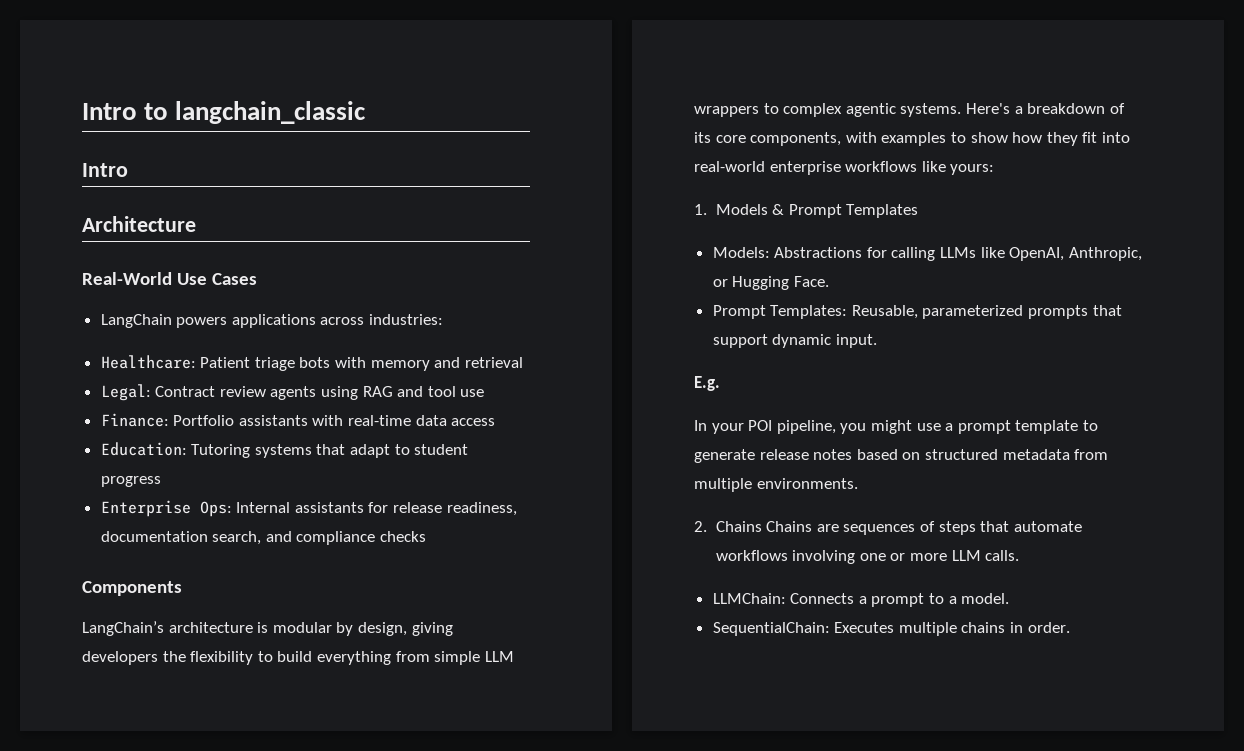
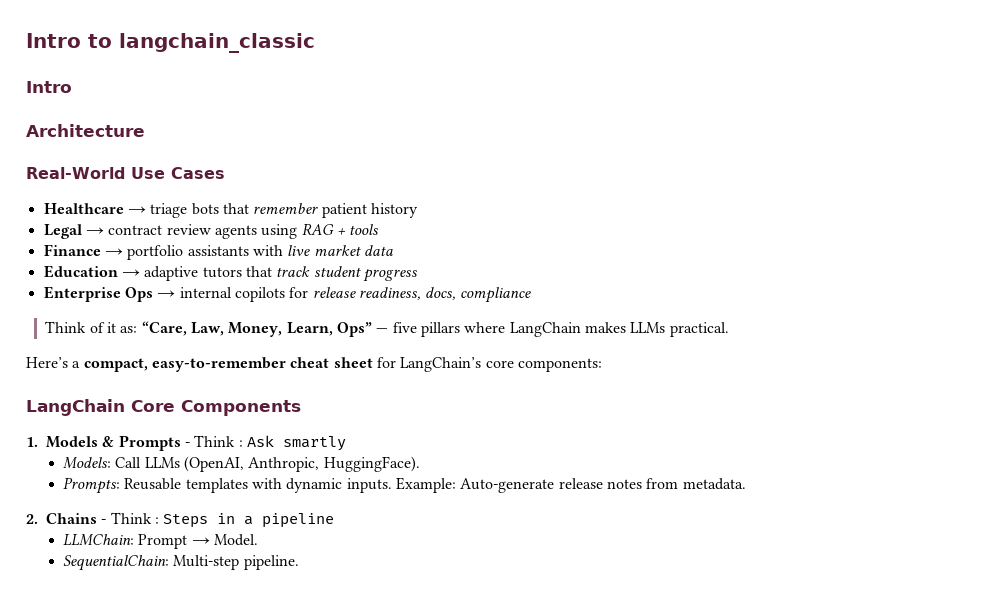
[100,314,444,328] [100,355,523,371] [100,384,485,401] [100,413,496,427] [100,442,469,458] [100,476,161,487] [100,500,517,517] [100,531,427,545] [82,581,182,596] [82,621,453,636] [82,651,514,665] [694,103,1125,117] [694,132,1130,146] [694,161,995,175] [694,204,919,218] [712,247,1142,261] [712,276,829,290] [712,305,1122,319] [712,334,877,348] [694,376,720,391] [694,420,1098,434] [694,449,1109,463] [694,478,858,492] [694,521,1082,535] [715,550,1020,564] [712,593,1010,607] [712,622,1070,636] LangChain powers applications across industries: // Healthcare: Patient triage bots with memory and retrieval // Legal: Contract review agents using RAG and tool use // Finance: Portfolio assistants with real-time data access // Education: Tutoring systems that adapt to student progress // Enterprise Ops: Internal assistants for release readiness, documentation search, and compliance checks // Components // LangChain’s architecture is modular by design, giving developers the flexibility to build everything from simple LLM wrappers to complex agentic systems. Here's a breakdown of its core components, with examples to show how they fit into real-world enterprise workflows like yours: // 1. Models & Prompt Templates // Models: Abstractions for calling LLMs like OpenAI, Anthropic, or Hugging Face. // Prompt Templates: Reusable, parameterized prompts that support dynamic input. // E.g. // In your POI pipeline, you might use a prompt template to generate release notes based on structured metadata from multiple environments. // 2. Chains Chains are sequences of steps that automate workflows involving one or more LLM calls. // LLMChain: Connects a prompt to a model. // SequentialChain: Executes multiple chains in order. -> [43,203,418,218] [43,223,380,239] [43,244,393,260] [43,265,418,282] [43,286,532,303] [45,321,729,337] [26,357,602,372] [26,399,301,416] [26,435,346,451] [63,456,420,472] [63,477,746,494] [26,512,335,528] [63,534,258,549] [63,555,299,571] Healthcare → triage bots that remember patient history // Legal → contract review agents using RAG + tools // Finance → portfolio assistants with live market data // Education → adaptive tutors that track student progress // Enterprise Ops → internal copilots for release readiness, docs, compliance // Think of it as: “Care, Law, Money, Learn, Ops” — five pillars where LangChain makes LLMs practical. // Here’s a compact, easy-to-remember cheat sheet for LangChain’s core components: // LangChain Core Components // 1. Models & Prompts - Think : Ask smartly // Models: Call LLMs (OpenAI, Anthropic, HuggingFace). // Prompts: Reusable templates with dynamic inputs. Example: Auto-generate release notes from metadata. // 2. Chains - Think : Steps in a pipeline // LLMChain: Prompt → Model. // SequentialChain: Multi-step pipeline.

